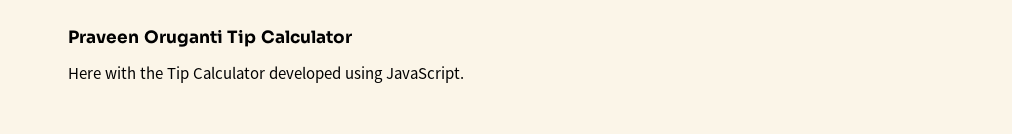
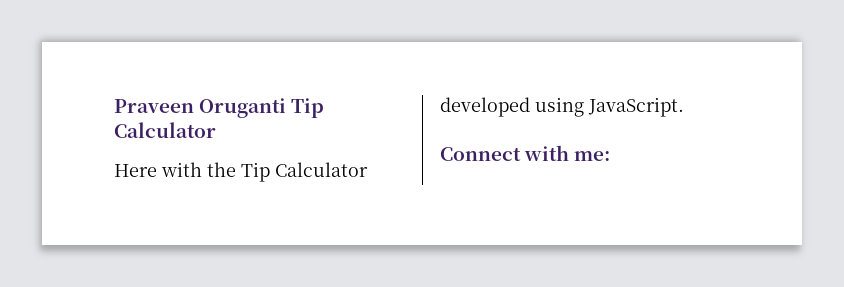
(465, 74) none -> [440,145,611,161] // Connect with me:

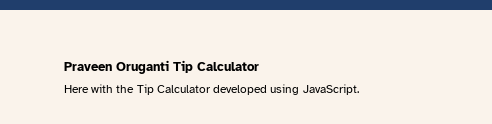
[440,145,611,161] // Connect with me: -> (359, 89) none

